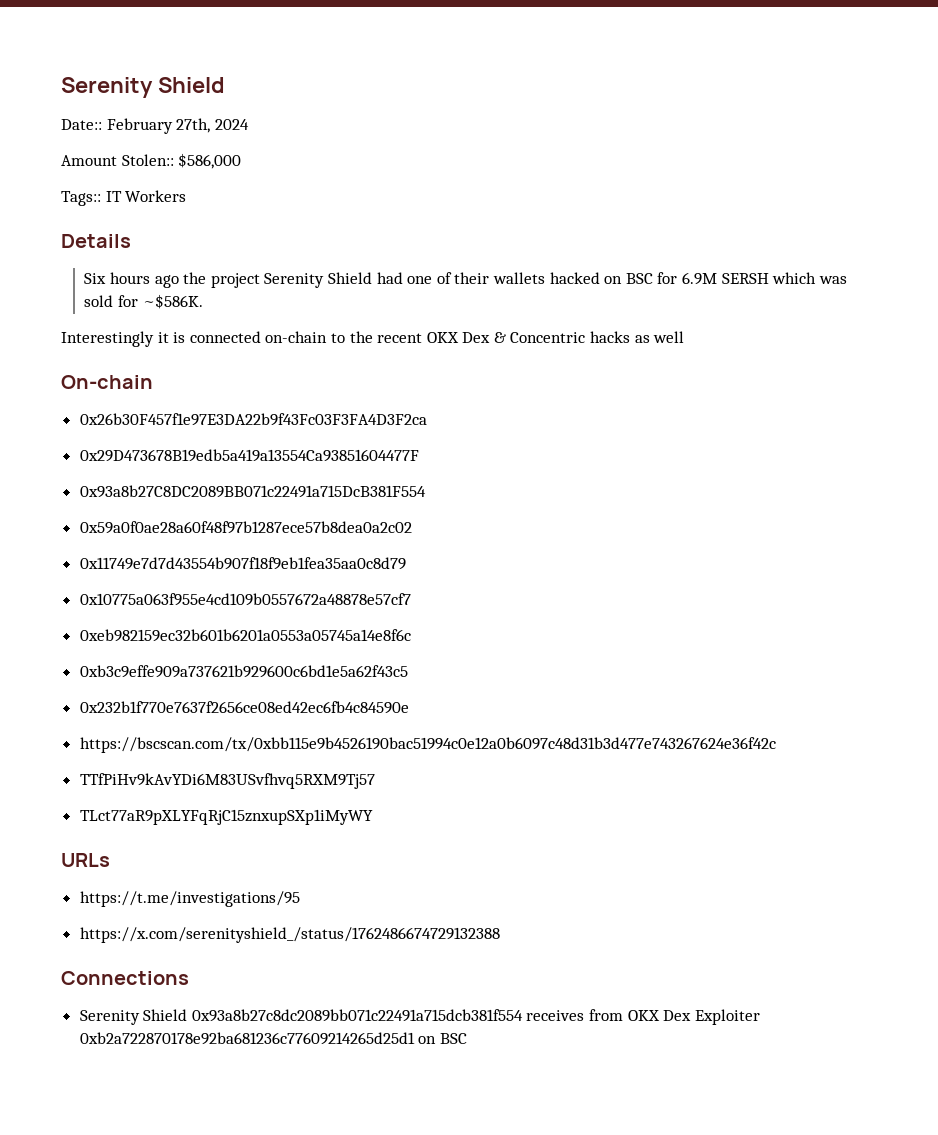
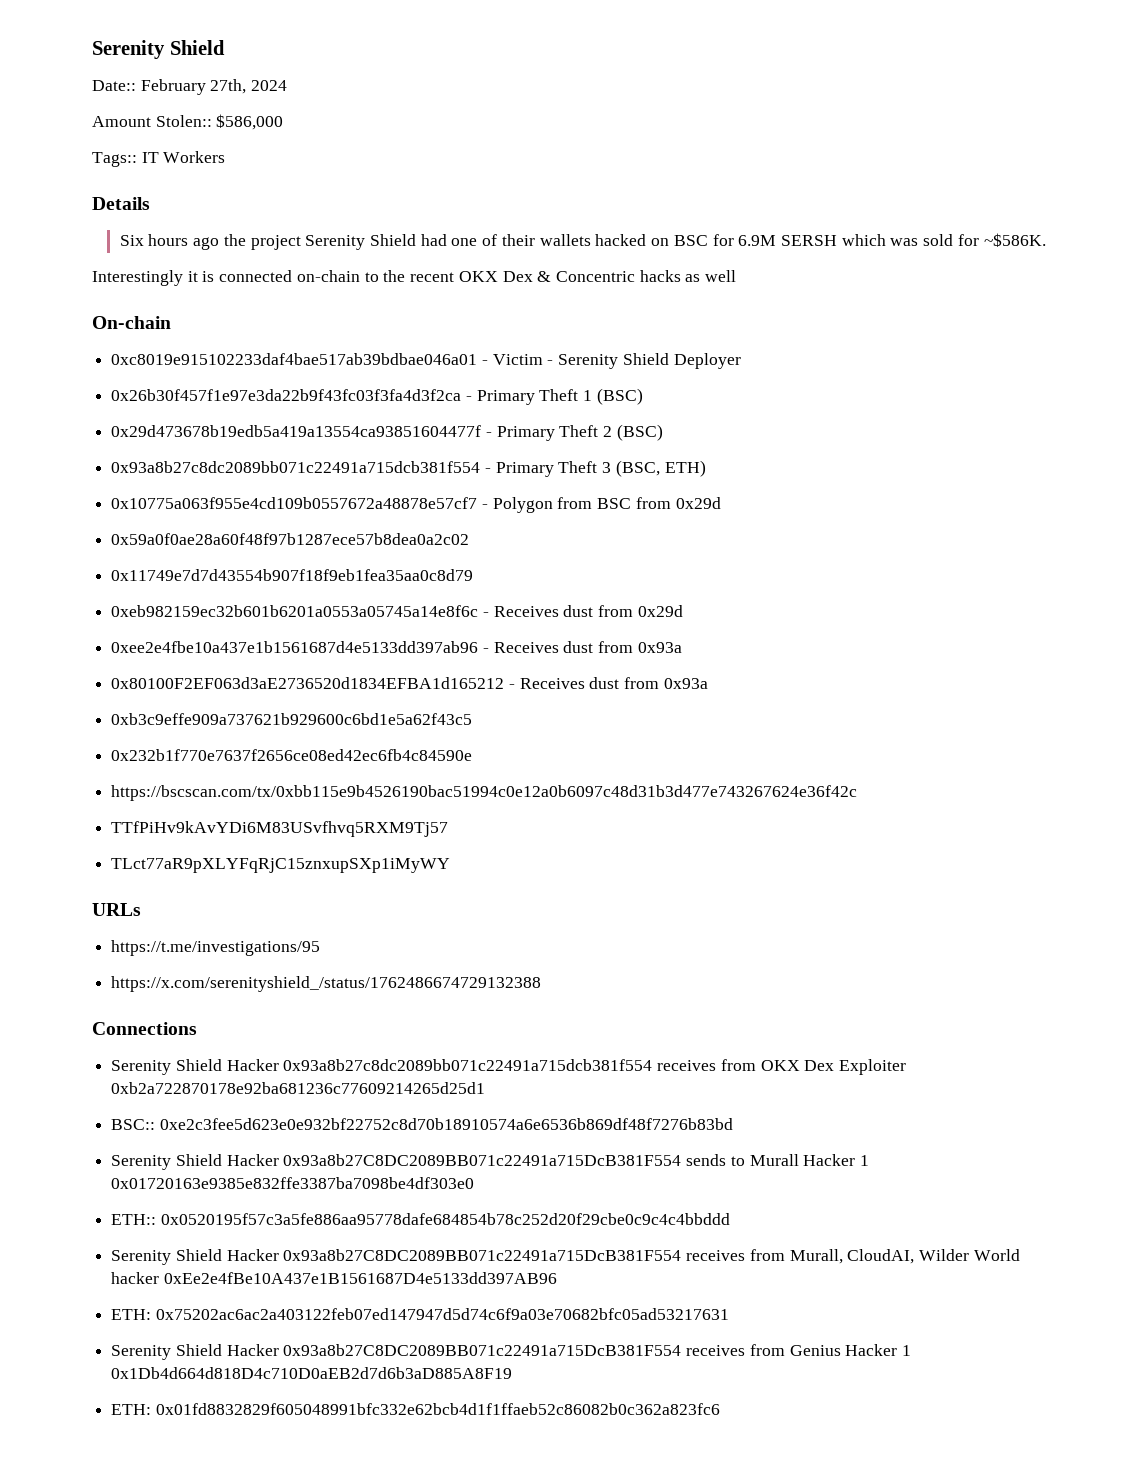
[79,413,427,426] [79,449,419,462] [79,485,426,498] [79,521,412,534] [79,557,406,570] [79,593,411,606] [79,629,411,642] 0x26b30F457f1e97E3DA22b9f43Fc03F3FA4D3F2ca // 0x29D473678B19edb5a419a13554Ca93851604477F // 0x93a8b27C8DC2089BB071c22491a715DcB381F554 // 0x59a0f0ae28a60f48f97b1287ece57b8dea0a2c02 // 0x11749e7d7d43554b907f18f9eb1fea35aa0c8d79 // 0x10775a063f955e4cd109b0557672a48878e57cf7 // 0xeb982159ec32b601b6201a0553a05745a14e8f6c -> [111,353,741,369] [111,388,643,405] [111,424,663,441] [111,460,706,477] [111,497,721,513] [111,533,470,545] [111,569,474,581] [111,605,683,617] [111,641,682,653] [111,677,708,689] 0xc8019e915102233daf4bae517ab39bdbae046a01 - Victim - Serenity Shield Deployer // 0x26b30f457f1e97e3da22b9f43fc03f3fa4d3f2ca - Primary Theft 1 (BSC) // 0x29d473678b19edb5a419a13554ca93851604477f - Primary Theft 2 (BSC) // 0x93a8b27c8dc2089bb071c22491a715dcb381f554 - Primary Theft 3 (BSC, ETH) // 0x10775a063f955e4cd109b0557672a48878e57cf7 - Polygon from BSC from 0x29d // 0x59a0f0ae28a60f48f97b1287ece57b8dea0a2c02 // 0x11749e7d7d43554b907f18f9eb1fea35aa0c8d79 // 0xeb982159ec32b601b6201a0553a05745a14e8f6c - Receives dust from 0x29d // 0xee2e4fbe10a437e1b1561687d4e5133dd397ab96 - Receives dust from 0x93a // 0x80100F2EF063d3aE2736520d1834EFBA1d165212 - Receives dust from 0x93a
(188, 1015) none -> [226,1059,279,1071] Hacker
[418,1033,467,1044] on BSC -> [111,1118,733,1130] [111,1154,870,1170] [111,1177,475,1189] [111,1213,730,1225] [111,1249,1020,1265] [111,1272,557,1284] [111,1308,729,1320] [111,1344,912,1360] [111,1367,513,1379] [111,1403,720,1415] // BSC:: 0xe2c3fee5d623e0e932bf22752c8d70b18910574a6e6536b869df48f7276b83bd // Serenity Shield Hacker 0x93a8b27C8DC2089BB071c22491a715DcB381F554 sends to Murall Hacker 1 0x01720163e9385e832ffe3387ba7098be4df303e0 // ETH:: 0x0520195f57c3a5fe886aa95778dafe684854b78c252d20f29cbe0c9c4c4bbddd // Serenity Shield Hacker 0x93a8b27C8DC2089BB071c22491a715DcB381F554 receives from Murall, CloudAI, Wilder World hacker 0xEe2e4fBe10A437e1B1561687D4e5133dd397AB96 // ETH: 0x75202ac6ac2a403122feb07ed147947d5d74c6f9a03e70682bfc05ad53217631 // Serenity Shield Hacker 0x93a8b27C8DC2089BB071c22491a715DcB381F554 receives from Genius Hacker 1 0x1Db4d664d818D4c710D0aEB2d7d6b3aD885A8F19 // ETH: 0x01fd8832829f605048991bfc332e62bcb4d1f1ffaeb52c86082b0c362a823fc6

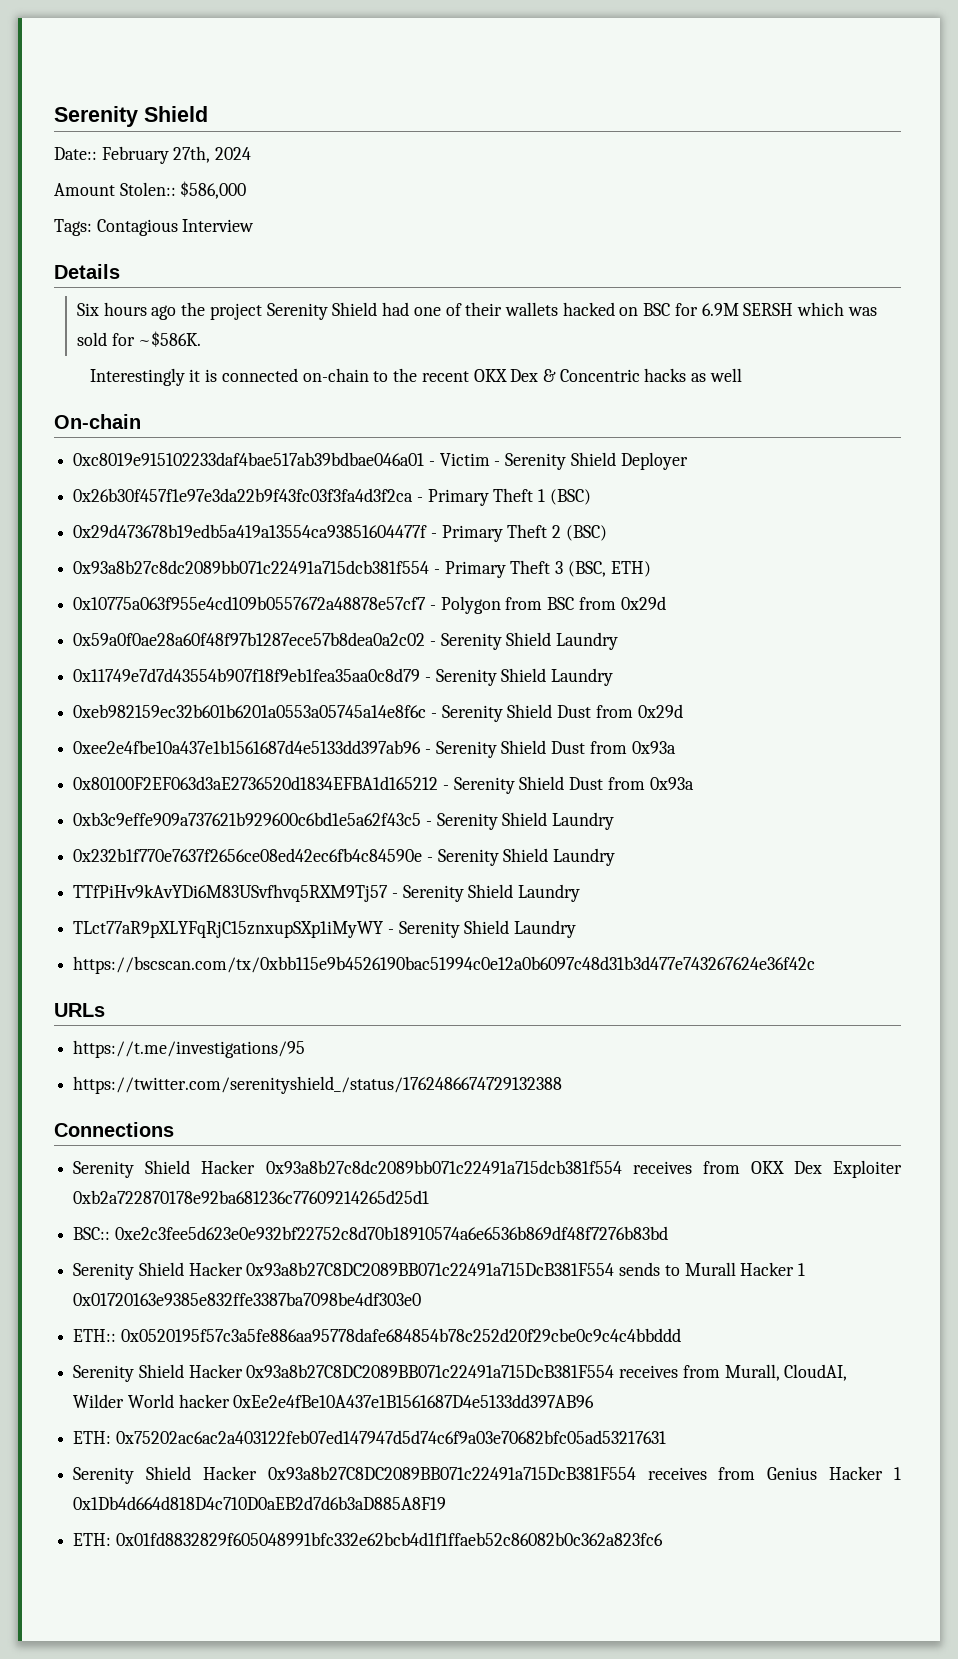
[92,151,226,167] Tags:: IT Workers -> [54,219,255,236] Tags: Contagious Interview
[111,569,474,581] // 0x11749e7d7d43554b907f18f9eb1fea35aa0c8d79 -> [429,632,619,650] [73,668,614,686] - Serenity Shield Laundry // 0x11749e7d7d43554b907f18f9eb1fea35aa0c8d79 - Serenity Shield Laundry
[493,605,594,617] Receives dust -> [441,704,592,722] Serenity Shield Dust
[493,641,594,653] Receives dust -> [435,740,586,758] Serenity Shield Dust
[519,677,620,689] Receives dust -> [453,776,604,794] Serenity Shield Dust
[111,749,473,761] // 0x232b1f770e7637f2656ce08ed42ec6fb4c84590e -> [425,812,615,830] [73,848,616,866] [73,884,581,902] [73,920,577,938] - Serenity Shield Laundry // 0x232b1f770e7637f2656ce08ed42ec6fb4c84590e - Serenity Shield Laundry // TTfPiHv9kAvYDi6M83USvfhvq5RXM9Tj57 - Serenity Shield Laundry // TLct77aR9pXLYFqRjC15znxupSXp1iMyWY - Serenity Shield Laundry
[111,821,449,837] [111,858,451,873] // TTfPiHv9kAvYDi6M83USvfhvq5RXM9Tj57 // TLct77aR9pXLYFqRjC15znxupSXp1iMyWY -> (816, 965) none
[111,976,542,992] https://x.com/serenityshield_/status/1762486674729132388 -> [73,1076,563,1094] https://twitter.com/serenityshield_/status/1762486674729132388

